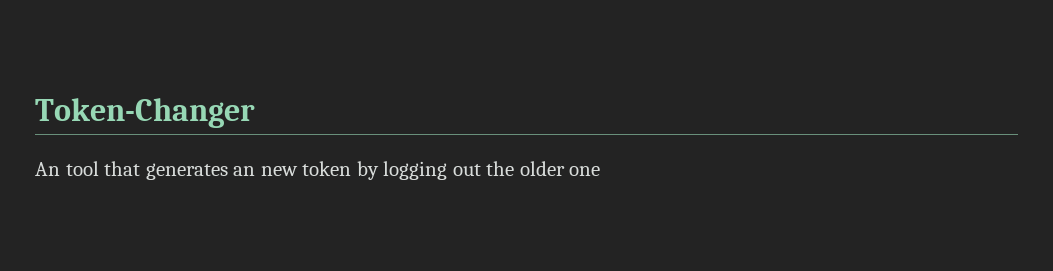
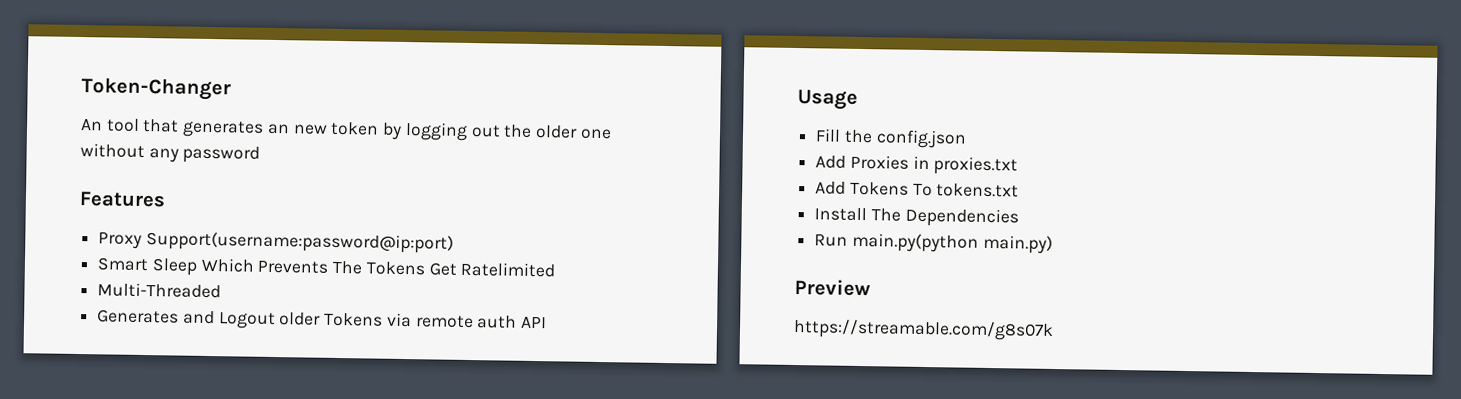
(601, 171) none -> [80,143,261,164] [79,191,166,208] [98,231,454,254] [97,257,556,278] [97,282,222,299] [97,309,548,330] [797,89,858,110] [815,128,967,149] [815,154,1019,176] [815,181,1020,198] [814,207,1019,228] [814,232,1053,254] [794,278,871,297] [793,318,1054,341] without any password // Features // Proxy Support(username:password@ip:port) // Smart Sleep Which Prevents The Tokens Get Ratelimited // Multi-Threaded // Generates and Logout older Tokens via remote auth API // Usage // Fill the config.json // Add Proxies in proxies.txt // Add Tokens To tokens.txt // Install The Dependencies // Run main.py(python main.py) // Preview // https://streamable.com/g8s07k

